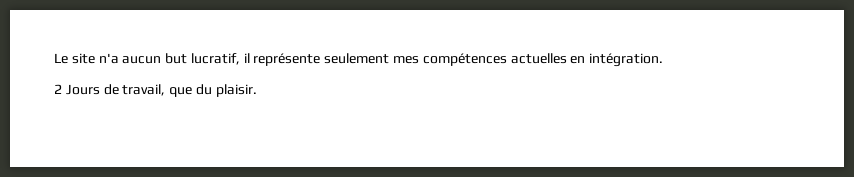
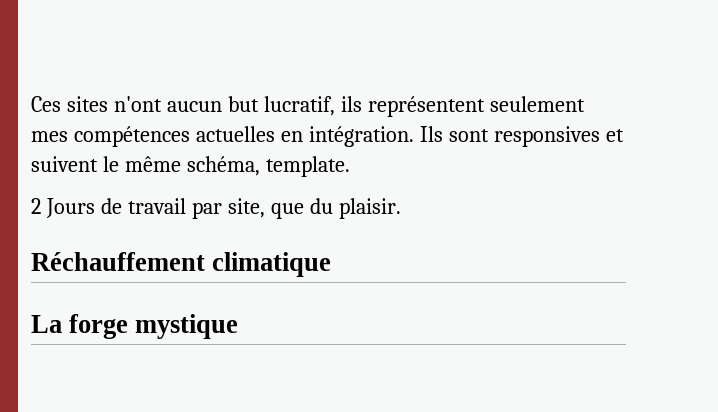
[54,53,119,64] Le site n'a -> [31,96,162,112] Ces sites n'ont
[243,53,321,66] il représente -> [340,96,485,117] ils représentent
(664, 60) none -> [419,126,624,147] [31,156,350,177] Ils sont responsives et suivent le même schéma, template.
[122,84,166,96] travail, -> [127,198,265,219] travail par site,
(257, 90) none -> [31,252,332,277] [31,314,239,339] // Réchauffement climatique // La forge mystique

